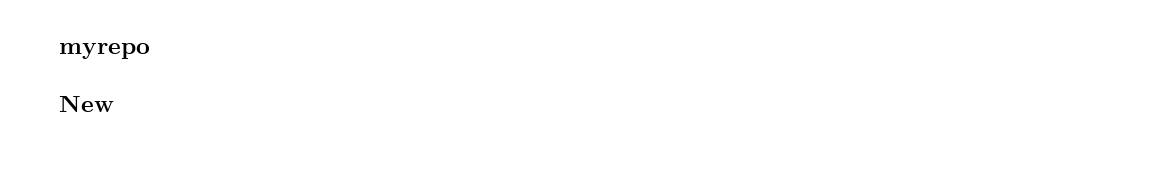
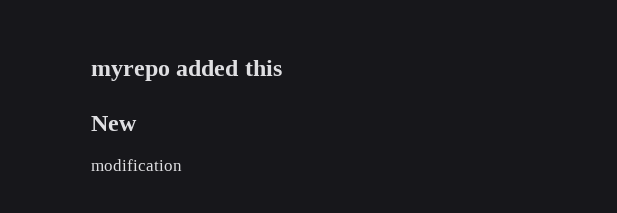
(150, 51) none -> [176,60,282,76] added this
(114, 103) none -> [91,159,182,171] // modification

